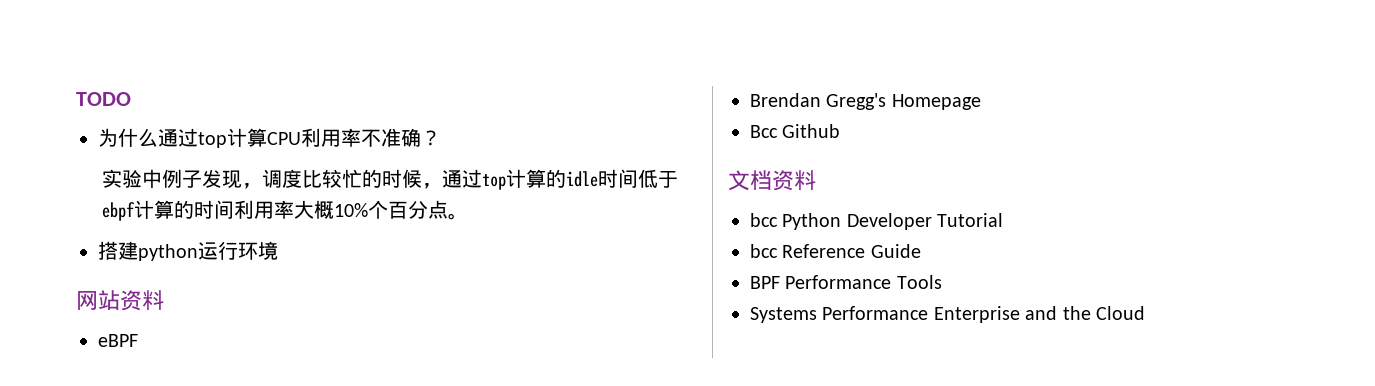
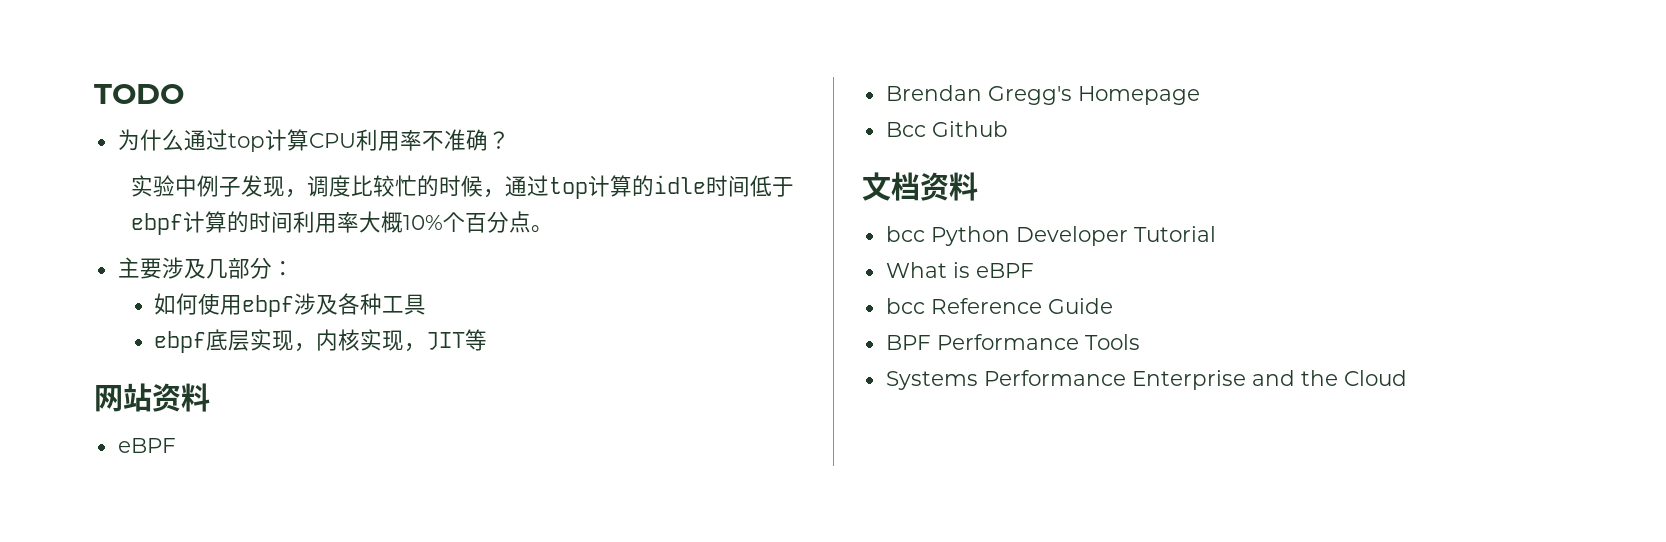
[98,241,278,261] 搭建python运行环境 -> [117,257,294,279] [154,293,427,317] [154,329,488,353] 主要涉及几部分： // 如何使用ebpf涉及各种工具 // ebpf底层实现，内核实现，JIT等
(1004, 220) none -> [885,262,1034,278] // What is eBPF

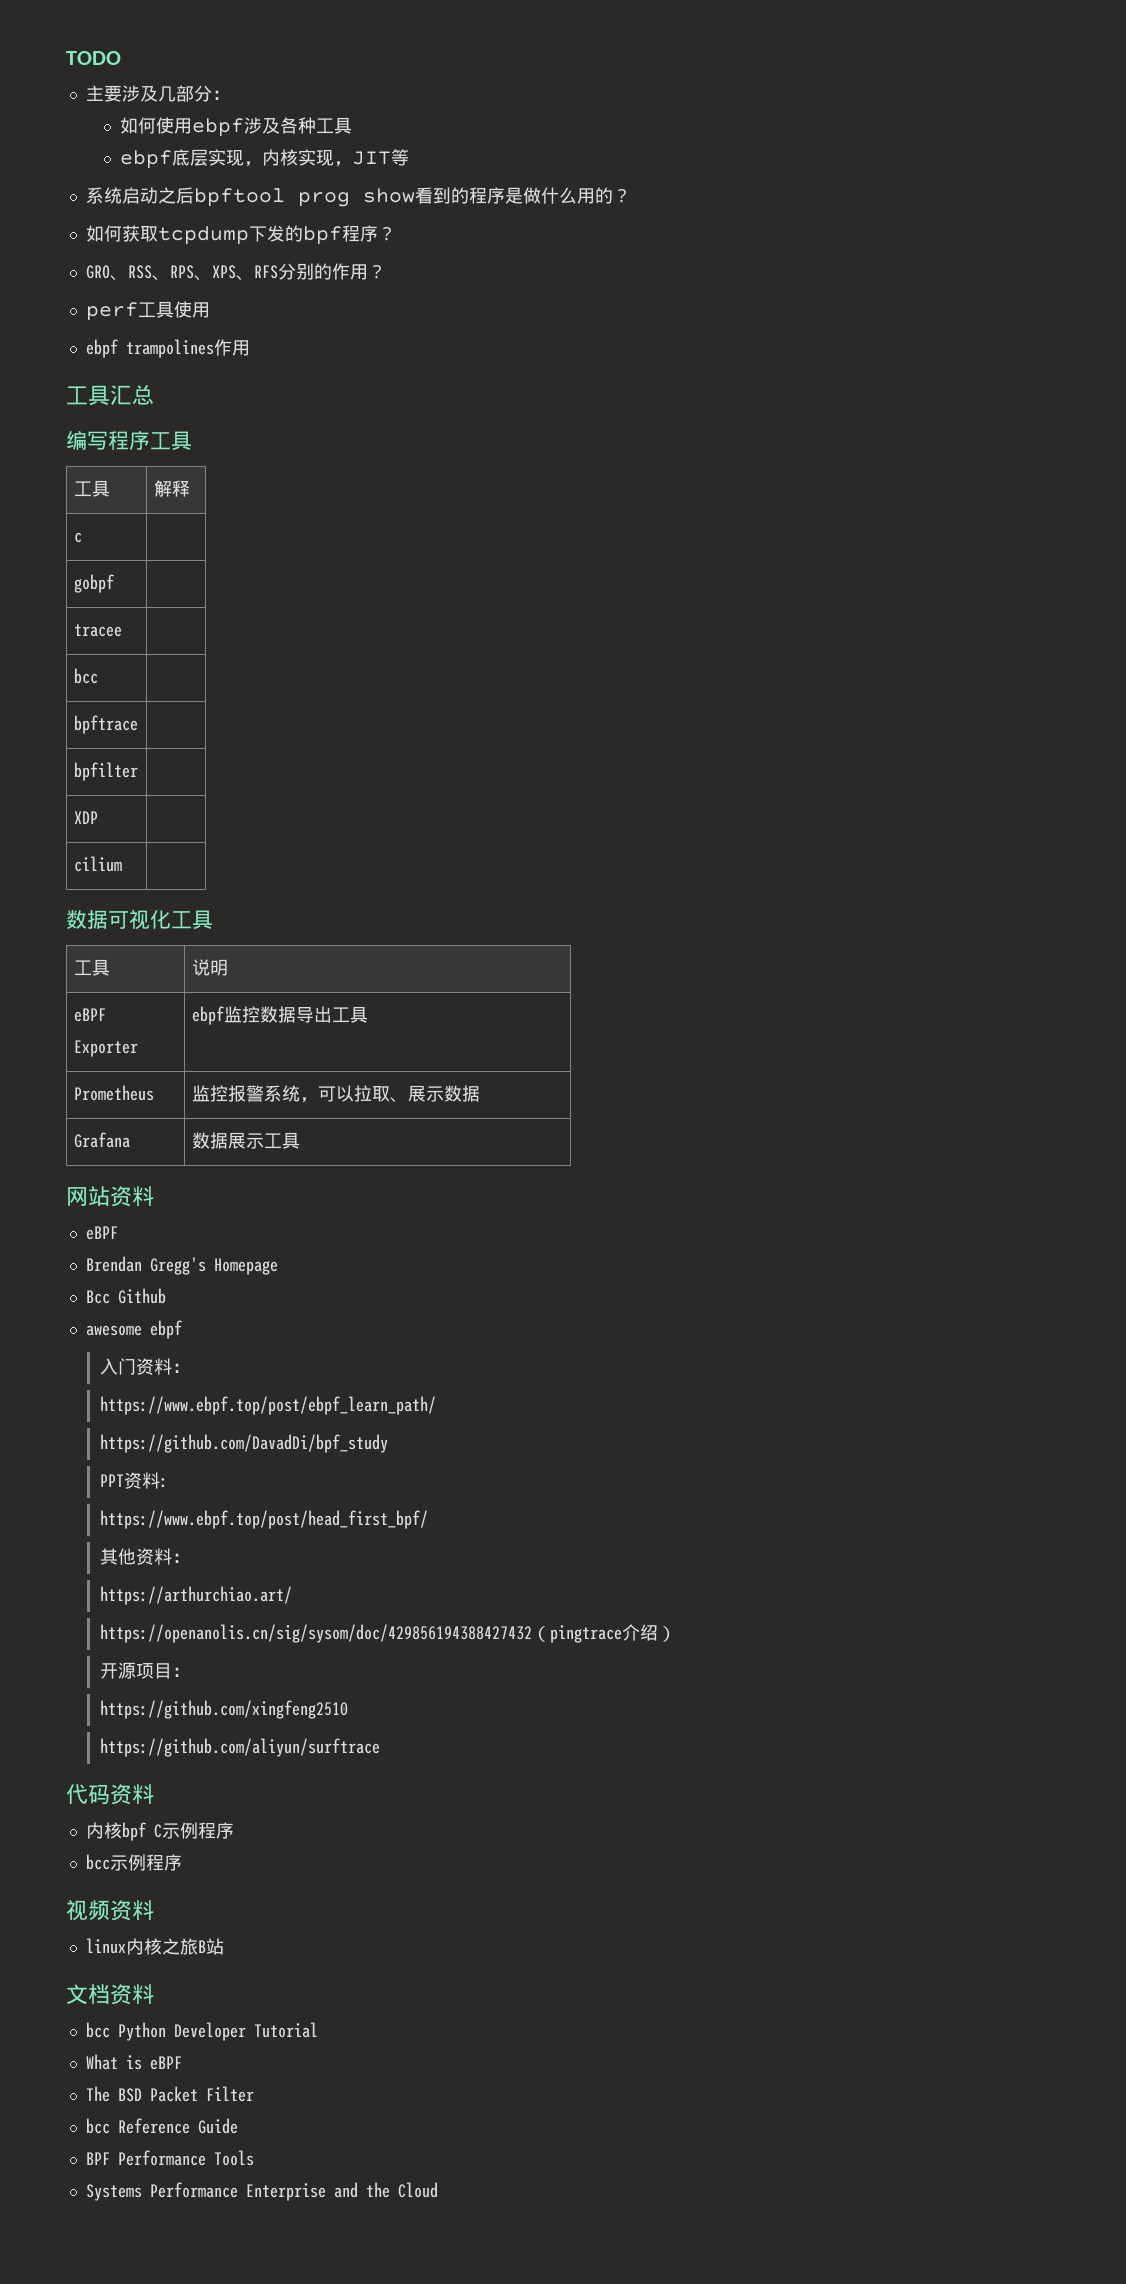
[117,129,510,152] [130,175,794,199] [130,211,553,235] // 为什么通过top计算CPU利用率不准确？ // 实验中例子发现，调度比较忙的时候，通过top计算的idle时间低于ebpf计算的时间利用率大概10%个百分点。 -> (121, 58) none
(488, 340) none -> [85,187,631,207] [85,225,396,245] [85,263,386,281] [85,301,210,321] [85,339,250,358] [66,385,154,406] [66,430,192,451] [73,480,110,497] [153,480,190,497] [73,532,82,543] [73,574,114,593] [73,624,122,637] [73,668,98,684] [73,715,138,734] [73,762,138,781] [73,811,98,824] [73,856,122,872] [66,909,213,930] [73,959,110,976] [191,959,228,976] [73,1008,106,1022] [73,1040,138,1057] [191,1006,368,1025] [73,1085,154,1101] [191,1085,480,1103] [73,1132,130,1148] [191,1132,300,1149] // 系统启动之后bpftool prog show看到的程序是做什么用的？ // 如何获取tcpdump下发的bpf程序？ // GRO、RSS、RPS、XPS、RFS分别的作用？ // perf工具使用 // ebpf trampolines作用 // 工具汇总 // 编写程序工具 // 工具 | 解释 // c | // gobpf | // tracee | // bcc | // bpftrace | // bpfilter | // XDP | // cilium | // 数据可视化工具 // 工具 | 说明 // eBPF Exporter | ebpf监控数据导出工具 // Prometheus | 监控报警系统，可以拉取、展示数据 // Grafana | 数据展示工具
(1008, 129) none -> [85,1320,182,1339] [99,1358,190,1375] [99,1396,436,1415] [99,1434,388,1453] [99,1472,168,1489] [99,1510,428,1529] [99,1548,190,1565] [99,1586,292,1605] [99,1624,676,1643] [99,1662,190,1679] [99,1700,348,1719] [99,1738,380,1757] [66,1784,154,1805] [85,1822,234,1841] [85,1854,182,1871] [66,1900,154,1921] [85,1938,224,1955] // awesome ebpf // 入门资料： // https://www.ebpf.top/post/ebpf_learn_path/ // https://github.com/DavadDi/bpf_study // PPT资料: // https://www.ebpf.top/post/head_first_bpf/ // 其他资料： // https://arthurchiao.art/ // https://openanolis.cn/sig/sysom/doc/429856194388427432（pingtrace介绍） // 开源项目： // https://github.com/xingfeng2510 // https://github.com/aliyun/surftrace // 代码资料 // 内核bpf C示例程序 // bcc示例程序 // 视频资料 // linux内核之旅B站
(1034, 270) none -> [85,2086,254,2102] // The BSD Packet Filter

